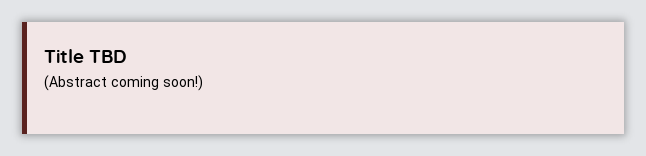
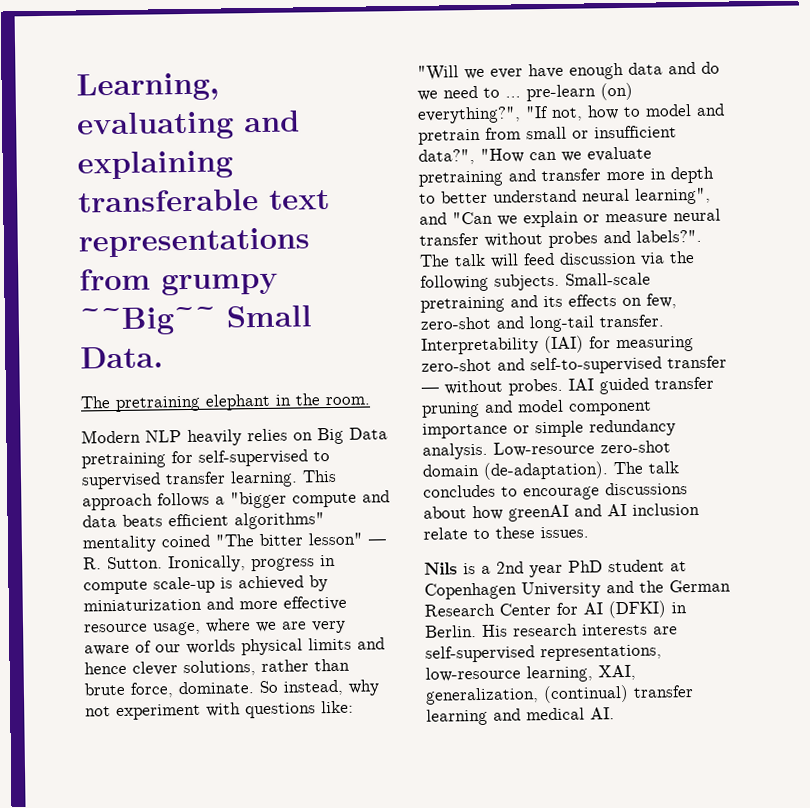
[44,49,128,63] [44,75,203,91] Title TBD // (Abstract coming soon!) -> [76,72,220,102] [76,110,300,141] [77,150,233,180] [78,189,330,213] [78,227,310,258] [79,268,278,296] [79,305,312,336] [80,346,164,369] [80,393,371,412] [81,427,388,447] [81,449,330,469] [81,469,337,490] [82,490,390,511] [82,512,325,530] [82,532,386,553] [83,554,336,573] [83,575,328,595] [83,595,347,612] [84,618,346,636] [84,637,385,656] [84,658,350,677] [84,679,380,698] [85,700,354,721] [417,61,720,81] [417,82,633,102] [417,103,725,124] [418,125,677,145] [418,146,652,165] [418,166,714,187] [419,187,711,205] [419,208,721,228] [419,229,702,249] [419,251,695,268] [420,272,651,292] [420,293,677,313] [420,314,664,333] [421,335,694,355] [421,355,727,375] [421,376,714,396] [421,399,652,418] [422,419,676,439] [422,440,671,460] [422,461,679,480] [423,482,688,501] [423,502,700,522] [423,526,589,540] [424,559,687,578] [424,579,731,600] [424,600,687,619] [425,623,678,638] [425,644,662,663] [425,664,636,683] [425,684,694,705] [426,707,615,726] Learning, evaluating and explaining transferable text representations from grumpy ~~Big~~ Small Data. // The pretraining elephant in the room. // Modern NLP heavily relies on Big Data pretraining for self-supervised to supervised transfer learning. This approach follows a "bigger compute and data beats efficient algorithms" mentality coined "The bitter lesson" — R. Sutton. Ironically, progress in compute scale-up is achieved by miniaturization and more effective resource usage, where we are very aware of our worlds physical limits and hence clever solutions, rather than brute force, dominate. So instead, why not experiment with questions like: "Will we ever have enough data and do we need to ... pre-learn (on) everything?", "If not, how to model and pretrain from small or insufficient data?", "How can we evaluate pretraining and transfer more in depth to better understand neural learning", and "Can we explain or measure neural transfer without probes and labels?". The talk will feed discussion via the following subjects. Small-scale pretraining and its effects on few, zero-shot and long-tail transfer. Interpretability (IAI) for measuring zero-shot and self-to-supervised transfer — without probes. IAI guided transfer pruning and model component importance or simple redundancy analysis. Low-resource zero-shot domain (de-adaptation). The talk concludes to encourage discussions about how greenAI and AI inclusion relate to these issues. // Nils is a 2nd year PhD student at Copenhagen University and the German Research Center for AI (DFKI) in Berlin. His research interests are self-supervised representations, low-resource learning, XAI, generalization, (continual) transfer learning and medical AI.

